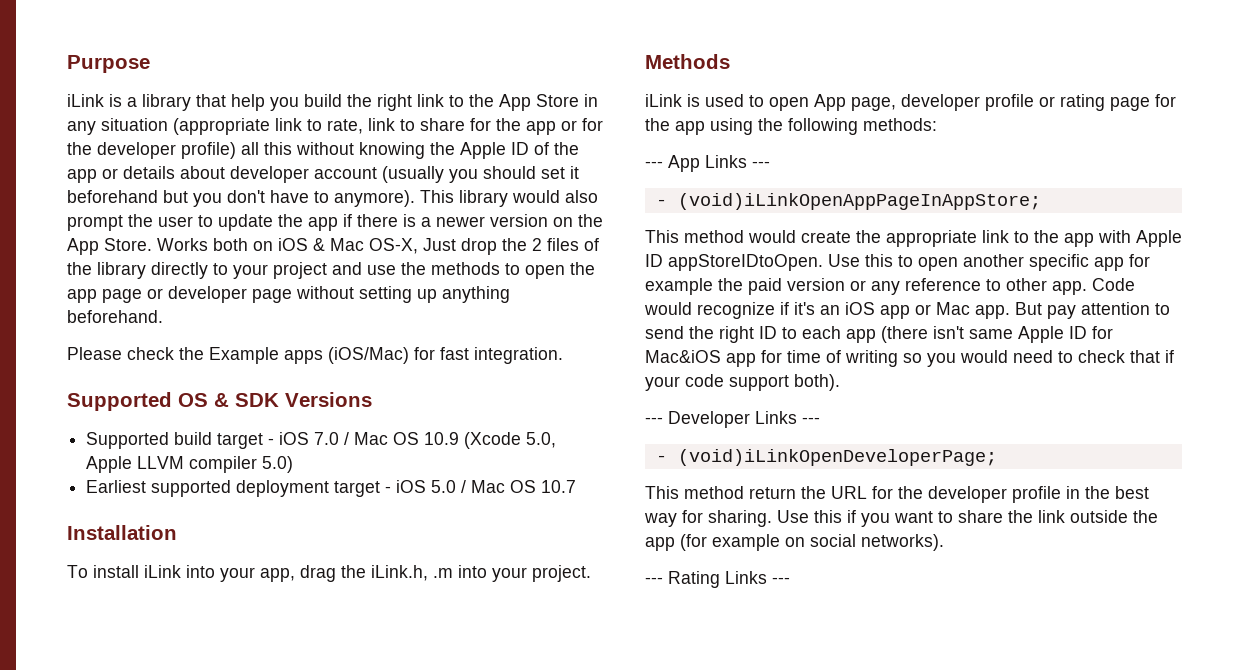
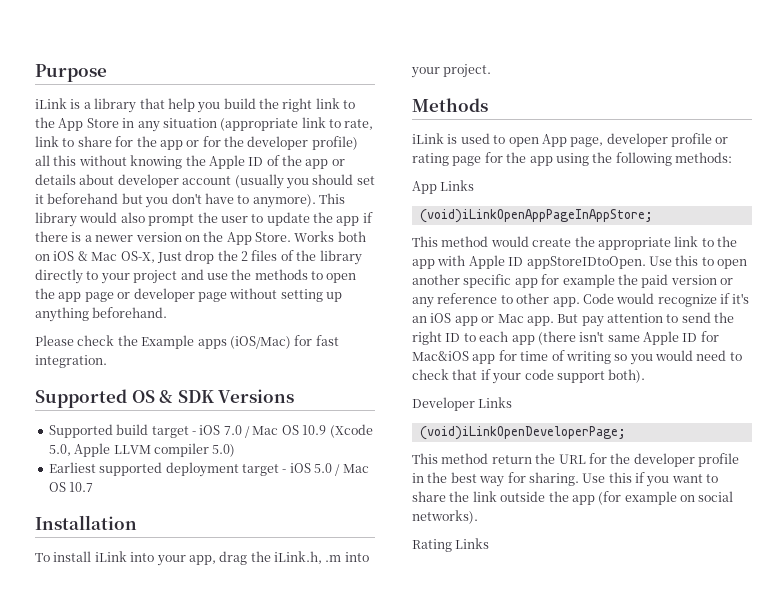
[645,161,663,168] --- -> (732, 157) none
[752,161,770,168] [655,199,667,206] --- // - -> (475, 185) //
[645,417,663,424] --- -> (646, 376) none
[802,417,820,424] [655,455,667,462] --- // - -> (513, 402) //
[645,577,663,584] --- -> (478, 517) none
[772,577,790,584] --- -> (490, 543) none

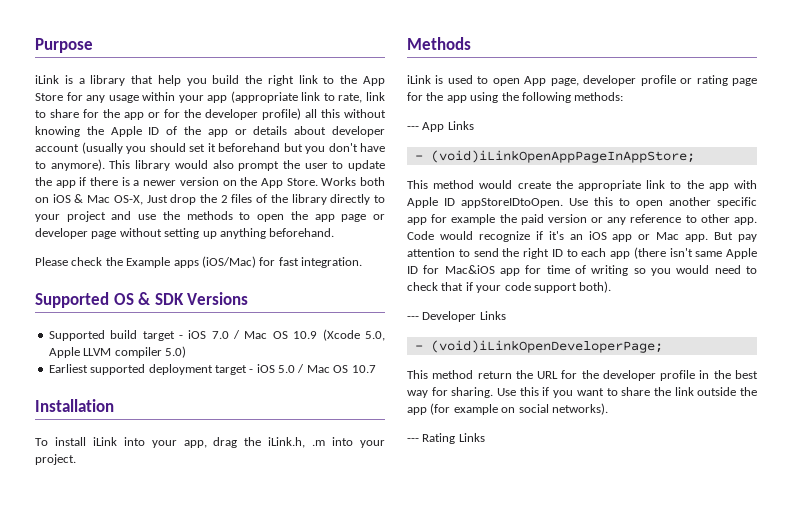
[122,118,217,132] in any situation -> [66,92,228,103] for any usage within your app
(732, 157) none -> [407,126,419,130] ---
(475, 185) none -> [414,155,423,160] -
(646, 376) none -> [407,316,419,320] ---
(513, 402) none -> [414,345,423,350] -
(478, 517) none -> [407,438,419,442] ---

